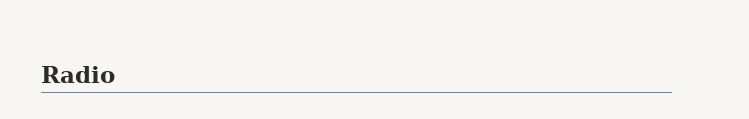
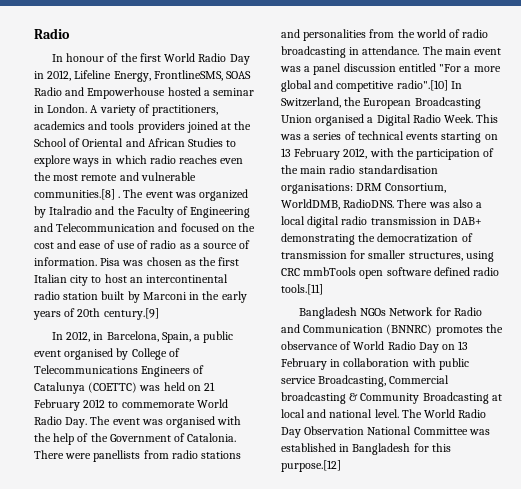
[41,66,115,83] Radio -> [34,28,70,39] [51,53,250,65] [34,70,252,82] [34,87,255,99] [34,104,219,116] [34,121,252,133] [34,138,237,147] [34,155,244,167] [34,172,196,181] [34,189,249,201] [34,206,251,218] [34,223,256,232] [34,240,251,249] [34,257,240,266] [34,274,229,286] [34,291,247,303] [33,308,159,320] [51,331,234,343] [34,348,180,360] [34,365,205,377] [34,382,216,394] [34,399,228,411] [34,416,242,428] [34,433,237,445] [34,450,242,462] [281,29,489,41] [281,46,502,58] [280,63,501,75] [281,80,462,92] [281,97,481,109] [281,114,499,126] [280,131,498,143] [281,148,495,160] [281,165,438,174] [281,183,447,194] [281,199,483,210] [281,216,483,228] [281,233,473,245] [281,250,494,262] [281,267,500,279] [281,284,323,295] [298,307,482,319] [281,324,503,336] [281,341,469,353] [281,358,469,370] [281,375,450,387] [281,392,502,404] [281,409,487,418] [281,426,490,438] [281,443,451,455] [281,460,341,472] Radio // In honour of the first World Radio Day in 2012, Lifeline Energy, FrontlineSMS, SOAS Radio and Empowerhouse hosted a seminar in London. A variety of practitioners, academics and tools providers joined at the School of Oriental and African Studies to explore ways in which radio reaches even the most remote and vulnerable communities.[8] . The event was organized by Italradio and the Faculty of Engineering and Telecommunication and focused on the cost and ease of use of radio as a source of information. Pisa was chosen as the first Italian city to host an intercontinental radio station built by Marconi in the early years of 20th century.[9] // In 2012, in Barcelona, Spain, a public event organised by College of Telecommunications Engineers of Catalunya (COETTC) was held on 21 February 2012 to commemorate World Radio Day. The event was organised with the help of the Government of Catalonia. There were panellists from radio stations and personalities from the world of radio broadcasting in attendance. The main event was a panel discussion entitled "For a more global and competitive radio".[10] In Switzerland, the European Broadcasting Union organised a Digital Radio Week. This was a series of technical events starting on 13 February 2012, with the participation of the main radio standardisation organisations: DRM Consortium, WorldDMB, RadioDNS. There was also a local digital radio transmission in DAB+ demonstrating the democratization of transmission for smaller structures, using CRC mmbTools open software defined radio tools.[11] // Bangladesh NGOs Network for Radio and Communication (BNNRC) promotes the observance of World Radio Day on 13 February in collaboration with public service Broadcasting, Commercial broadcasting & Community Broadcasting at local and national level. The World Radio Day Observation National Committee was established in Bangladesh for this purpose.[12]

